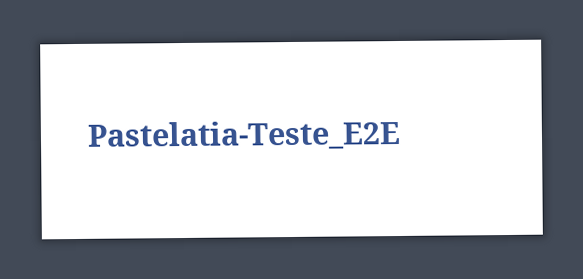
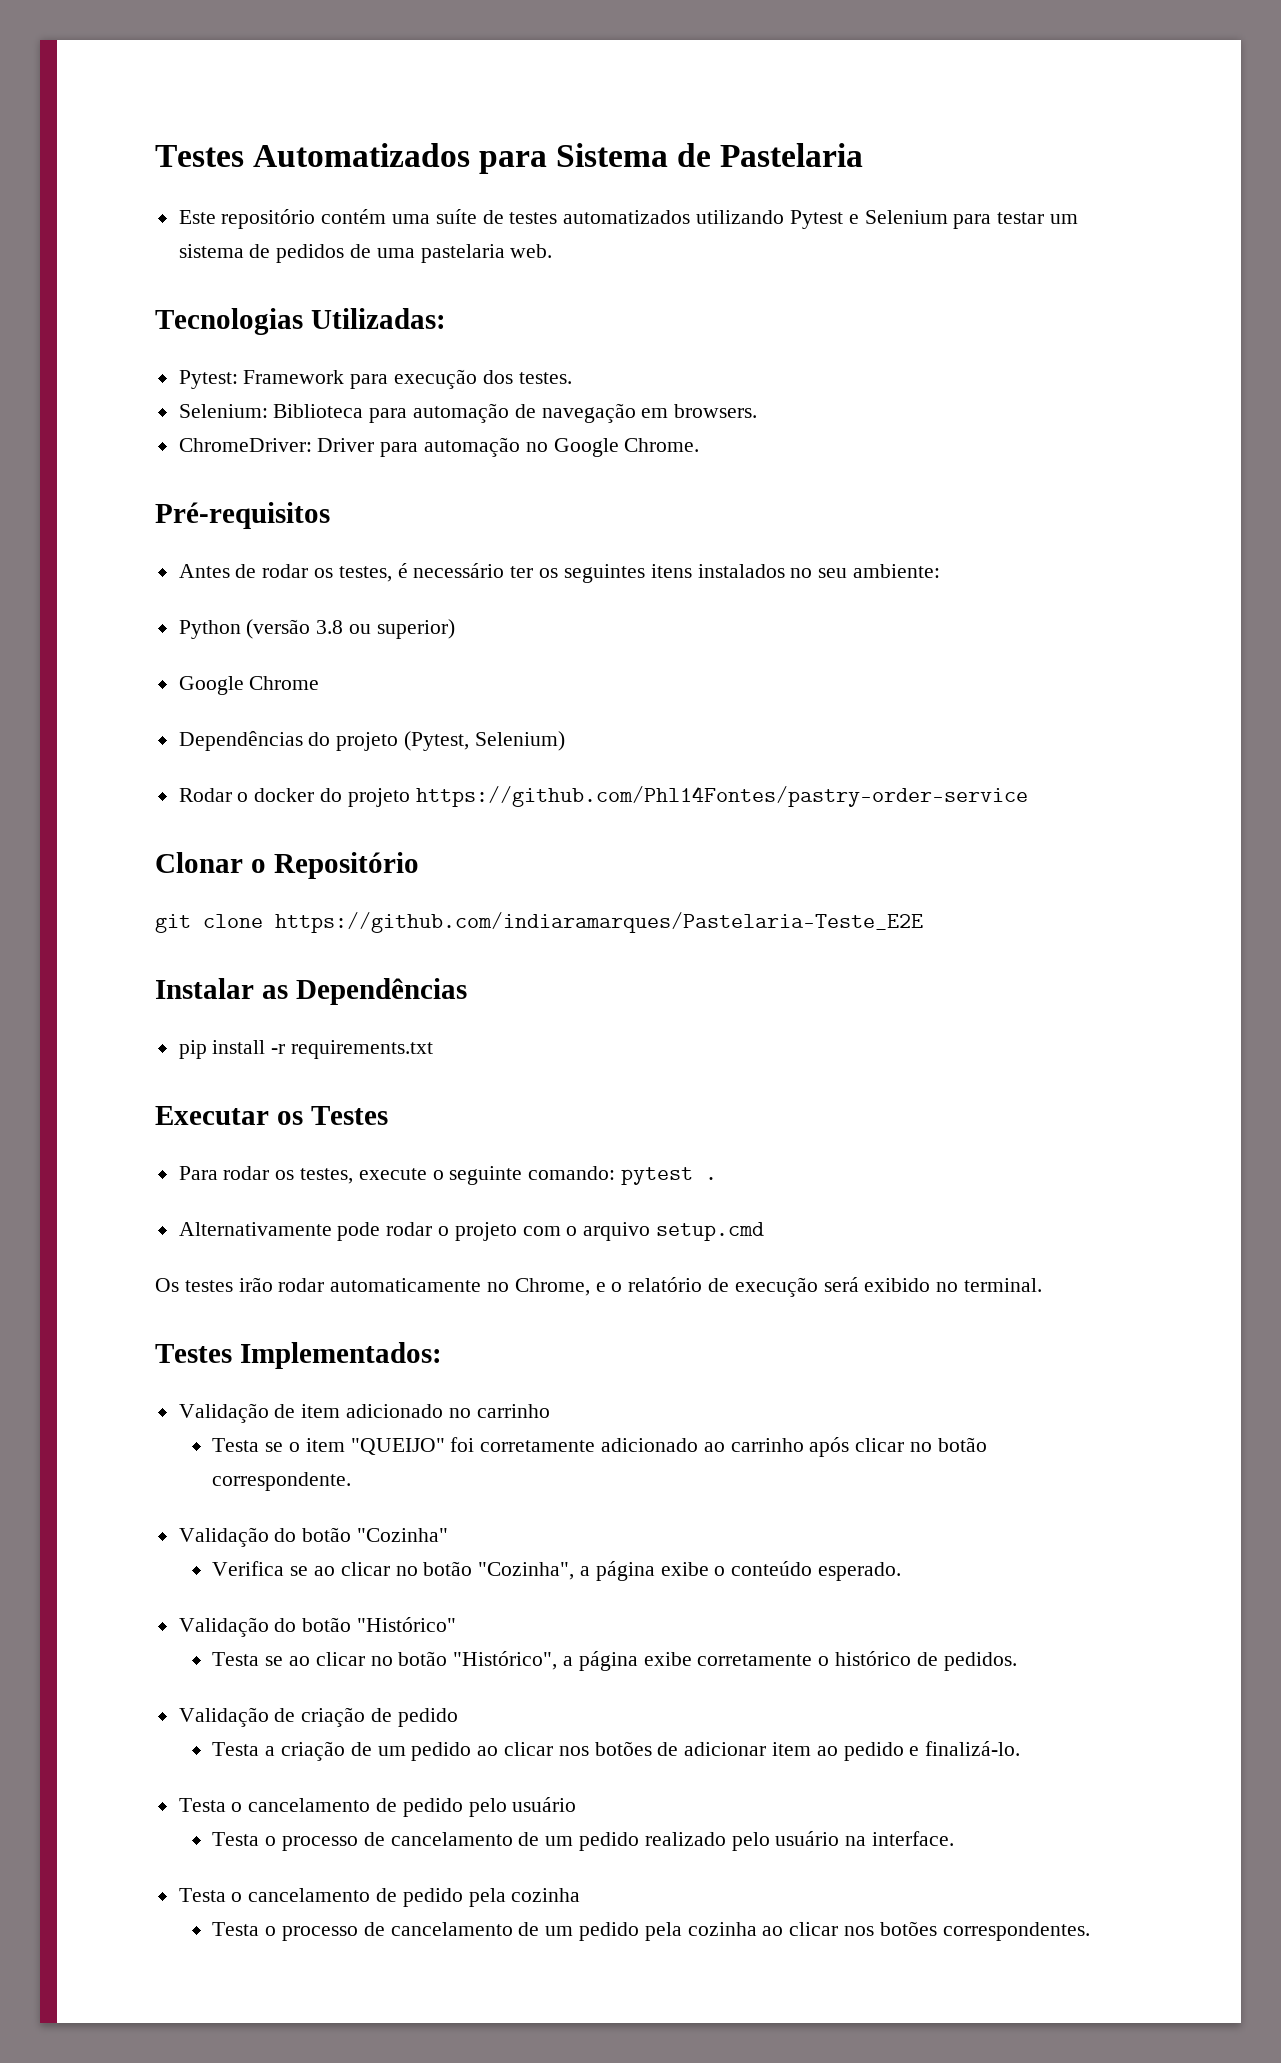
[87,119,401,151] Pastelatia-Teste_E2E -> [155,143,864,174] [178,209,1078,229] [178,244,553,263] [155,308,446,335] [178,369,572,389] [178,403,758,423] [178,437,700,457] [155,502,330,529] [178,563,940,583] [178,619,455,639] [178,676,320,695] [178,731,565,751] [178,786,1028,807] [155,852,419,879] [155,912,923,933] [155,978,467,1005] [178,1040,434,1059] [155,1106,388,1125] [178,1166,718,1185] [178,1222,765,1241] [155,1277,1043,1297] [155,1342,442,1369] [178,1403,550,1423] [212,1437,987,1457] [212,1472,352,1491] [178,1527,449,1547] [212,1561,902,1581] [178,1617,457,1637] [212,1651,1017,1671] [178,1707,458,1727] [212,1741,1021,1761] [178,1797,577,1817] [212,1831,955,1851] [178,1888,581,1907] [212,1921,1090,1941] Testes Automatizados para Sistema de Pastelaria // Este repositório contém uma suíte de testes automatizados utilizando Pytest e Selenium para testar um sistema de pedidos de uma pastelaria web. // Tecnologias Utilizadas: // Pytest: Framework para execução dos testes. // Selenium: Biblioteca para automação de navegação em browsers. // ChromeDriver: Driver para automação no Google Chrome. // Pré-requisitos // Antes de rodar os testes, é necessário ter os seguintes itens instalados no seu ambiente: // Python (versão 3.8 ou superior) // Google Chrome // Dependências do projeto (Pytest, Selenium) // Rodar o docker do projeto https://github.com/Phl14Fontes/pastry-order-service // Clonar o Repositório // git clone https://github.com/indiaramarques/Pastelaria-Teste_E2E // Instalar as Dependências // pip install -r requirements.txt // Executar os Testes // Para rodar os testes, execute o seguinte comando: pytest . // Alternativamente pode rodar o projeto com o arquivo setup.cmd // Os testes irão rodar automaticamente no Chrome, e o relatório de execução será exibido no terminal. // Testes Implementados: // Validação de item adicionado no carrinho // Testa se o item "QUEIJO" foi corretamente adicionado ao carrinho após clicar no botão correspondente. // Validação do botão "Cozinha" // Verifica se ao clicar no botão "Cozinha", a página exibe o conteúdo esperado. // Validação do botão "Histórico" // Testa se ao clicar no botão "Histórico", a página exibe corretamente o histórico de pedidos. // Validação de criação de pedido // Testa a criação de um pedido ao clicar nos botões de adicionar item ao pedido e finalizá-lo. // Testa o cancelamento de pedido pelo usuário // Testa o processo de cancelamento de um pedido realizado pelo usuário na interface. // Testa o cancelamento de pedido pela cozinha // Testa o processo de cancelamento de um pedido pela cozinha ao clicar nos botões correspondentes.

